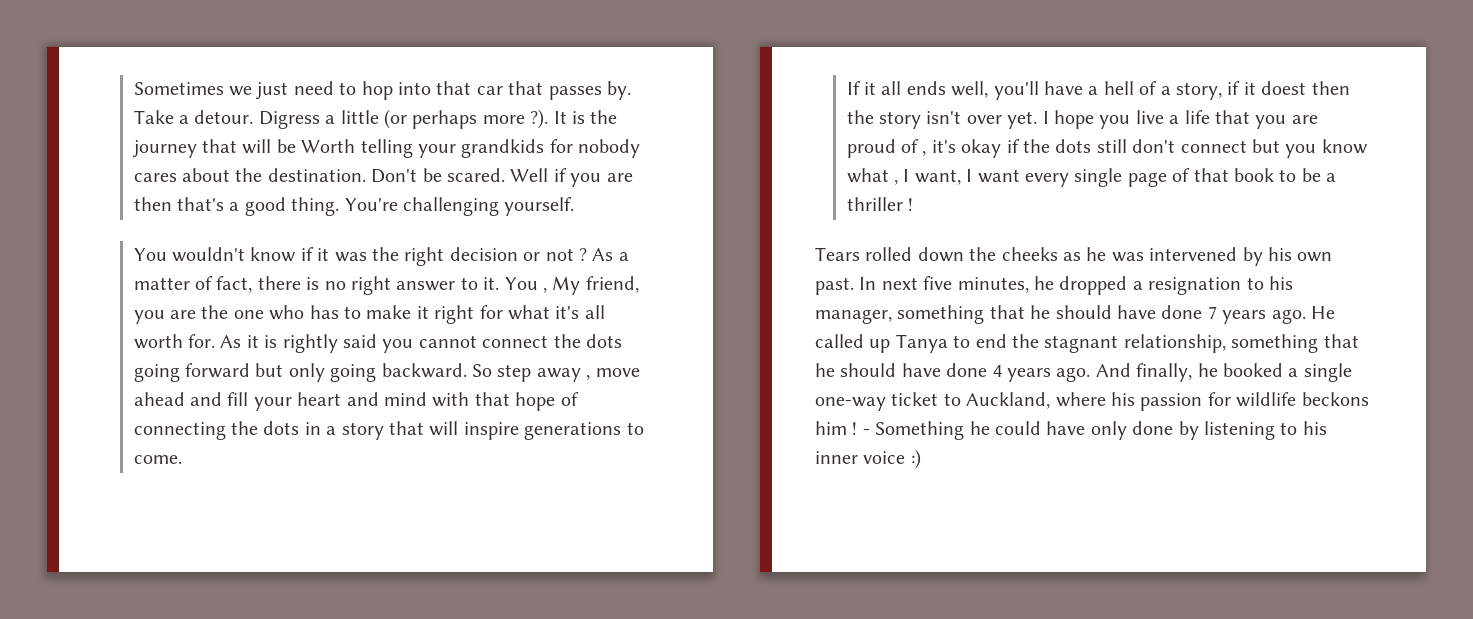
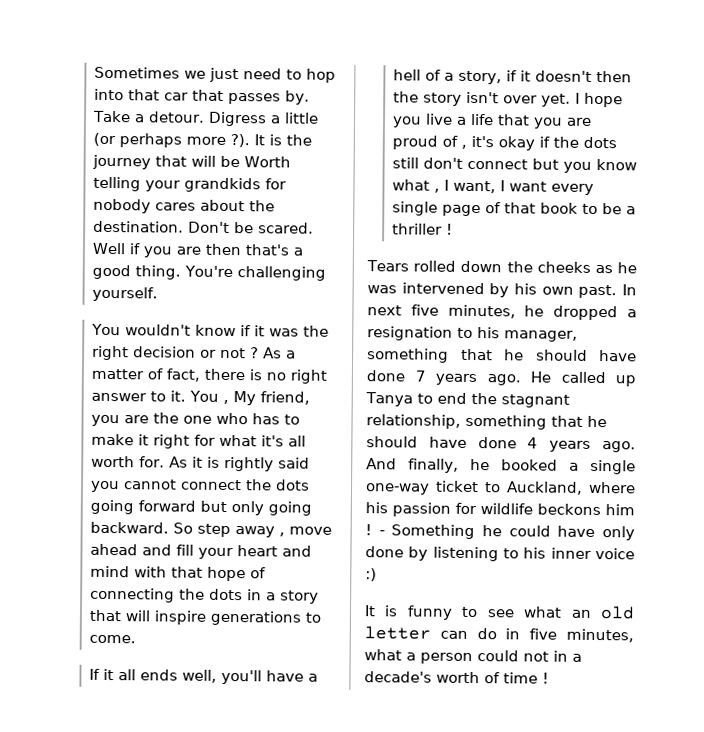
[1261,81,1307,95] doest -> [535,70,593,82] doesn't
(921, 459) none -> [364,605,635,620] [364,626,634,643] [364,649,582,664] [364,671,549,684] // It is funny to see what an old letter can do in five minutes, what a person could not in a decade's worth of time !

